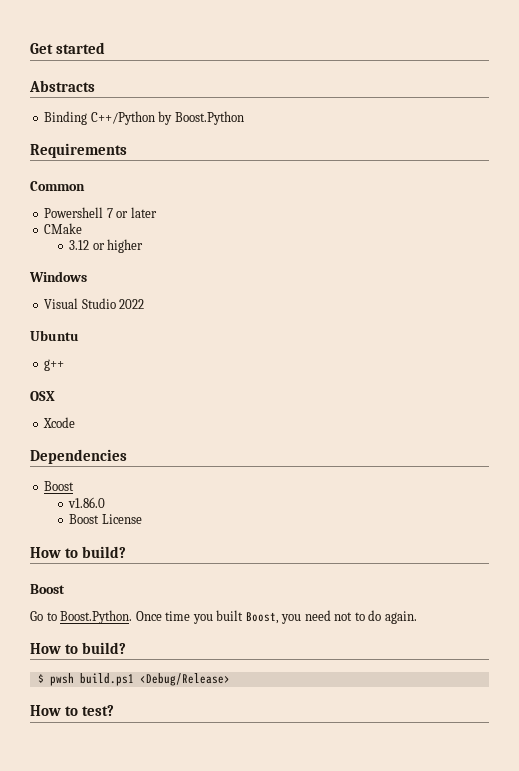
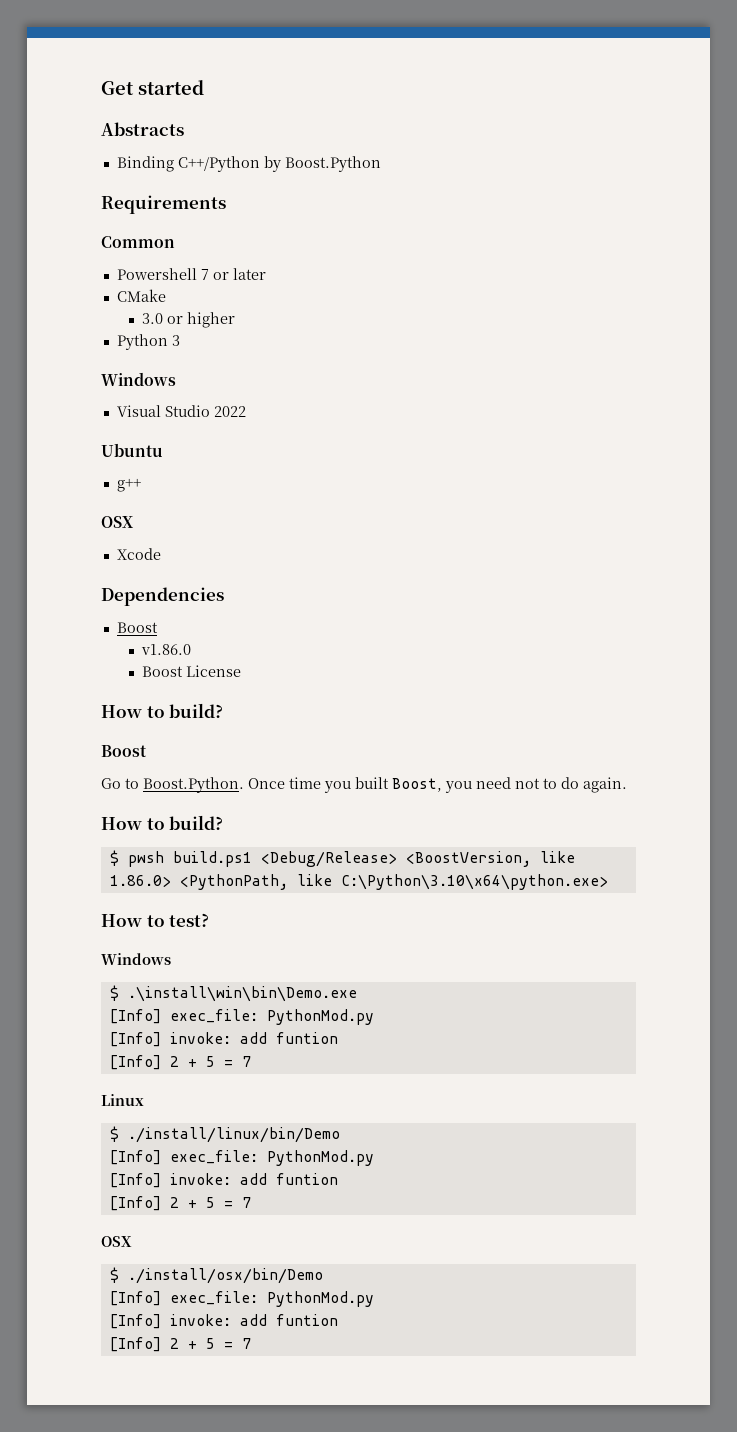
[69,240,90,250] 3.12 -> [141,313,163,324] 3.0
(144, 246) none -> [116,334,180,350] // Python 3
[30,705,114,716] // How to test? -> [405,851,575,867] [109,874,608,890] [101,913,210,927] [101,953,171,965] [109,985,357,1002] [109,1009,374,1025] [109,1032,338,1047] [109,1055,251,1070] [101,1094,144,1106] [109,1126,340,1143] [109,1150,374,1166] [109,1173,338,1188] [109,1196,251,1211] [101,1236,132,1247] [109,1267,323,1284] [109,1291,374,1307] [109,1314,338,1329] [109,1337,251,1352] <BoostVersion, like 1.86.0> <PythonPath, like C:\Python\3.10\x64\python.exe> // How to test? // Windows // $ .\install\win\bin\Demo.exe // [Info] exec_file: PythonMod.py // [Info] invoke: add funtion // [Info] 2 + 5 = 7 // Linux // $ ./install/linux/bin/Demo // [Info] exec_file: PythonMod.py // [Info] invoke: add funtion // [Info] 2 + 5 = 7 // OSX // $ ./install/osx/bin/Demo // [Info] exec_file: PythonMod.py // [Info] invoke: add funtion // [Info] 2 + 5 = 7

